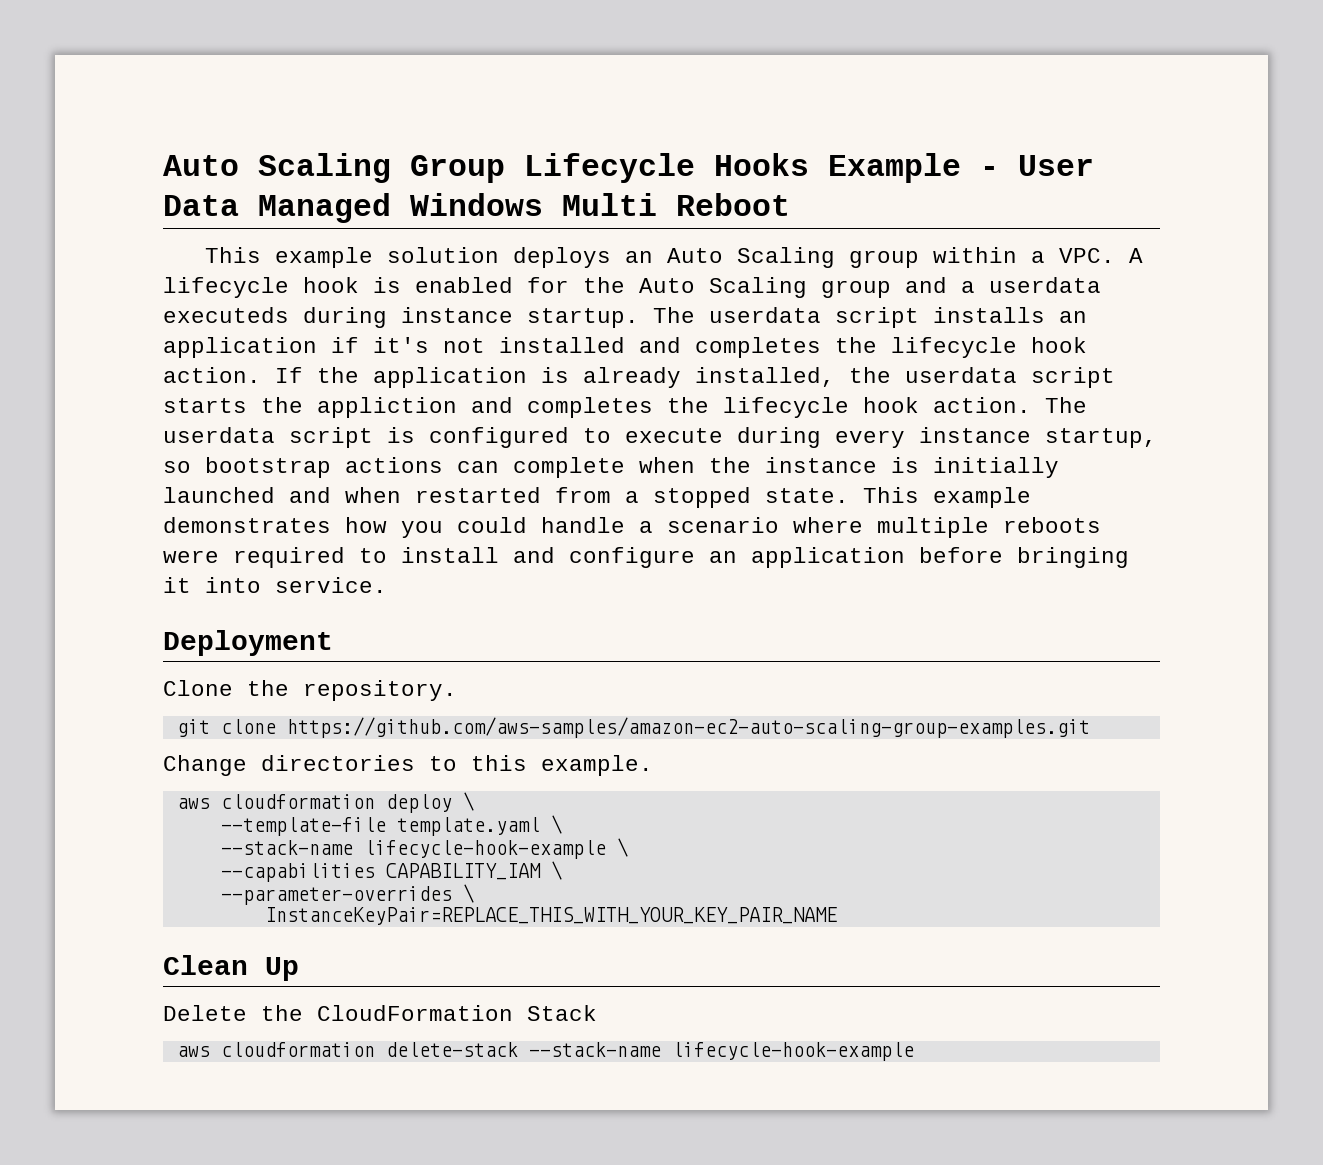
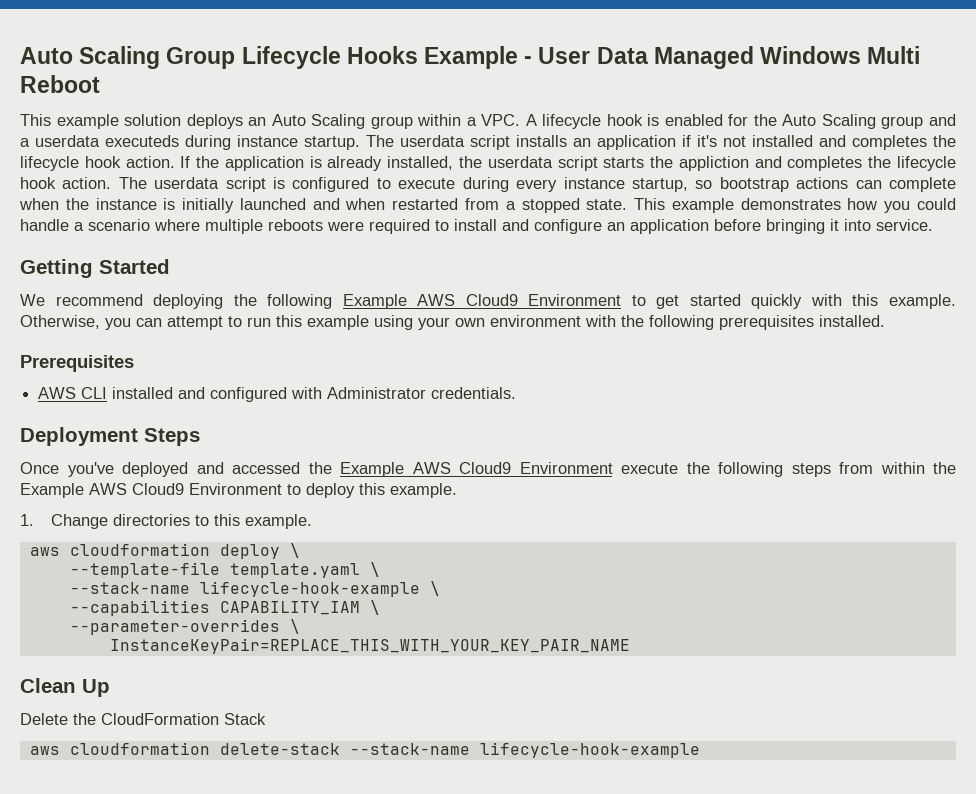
[163,630,333,656] [163,680,457,701] [176,717,1090,738] Deployment // Clone the repository. // git clone https://github.com/aws-samples/amazon-ec2-auto-scaling-group-examples.git // -> [20,259,170,278] [20,294,956,309] [20,315,885,330] [20,355,134,372] [38,387,517,402] [20,427,200,446] [20,462,956,477] [20,483,457,498] [20,514,34,526] Getting Started // We recommend deploying the following Example AWS Cloud9 Environment to get started quickly with this example. Otherwise, you can attempt to run this example using your own environment with the following prerequisites installed. // Prerequisites // AWS CLI installed and configured with Administrator credentials. // Deployment Steps // Once you've deployed and accessed the Example AWS Cloud9 Environment execute the following steps from within the Example AWS Cloud9 Environment to deploy this example. // 1.

